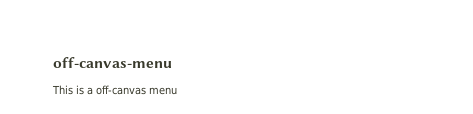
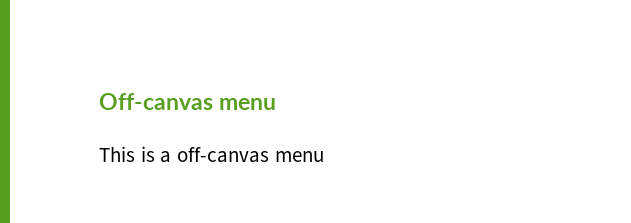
[53,57,172,68] off-canvas-menu -> [99,93,277,110] Off-canvas menu

